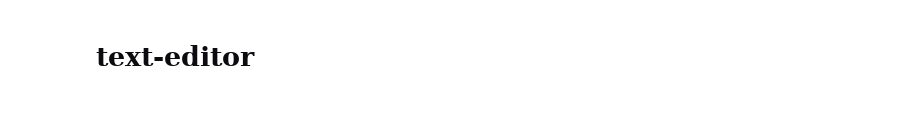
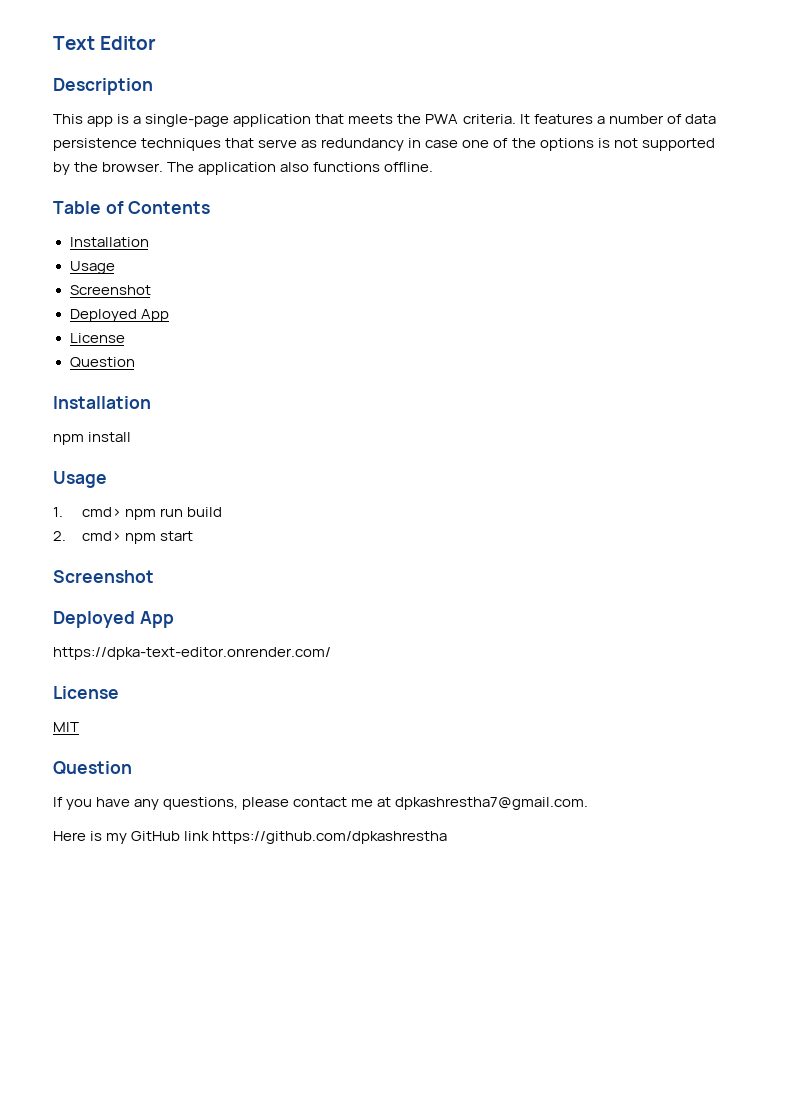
[96,45,255,66] text-editor -> [53,36,157,50] [53,78,153,95] [53,114,716,127] [53,138,715,151] [53,162,434,175] [53,201,211,214] [69,237,149,247] [69,261,115,274] [69,285,151,295] [69,309,169,322] [69,333,125,343] [69,357,135,368] [53,396,151,409] [53,432,132,445] [53,471,107,488] [53,507,223,520] [53,531,194,544] [53,570,154,583] [53,611,174,628] [53,647,331,660] [53,686,119,699] [53,722,79,732] [53,761,132,775] [53,797,589,810] [53,831,448,844] Text Editor // Description // This app is a single-page application that meets the PWA criteria. It features a number of data persistence techniques that serve as redundancy in case one of the options is not supported by the browser. The application also functions offline. // Table of Contents // Installation // Usage // Screenshot // Deployed App // License // Question // Installation // npm install // Usage // 1. cmd> npm run build // 2. cmd> npm start // Screenshot // Deployed App // https://dpka-text-editor.onrender.com/ // License // MIT // Question // If you have any questions, please contact me at dpkashrestha7@gmail.com. // Here is my GitHub link https://github.com/dpkashrestha

